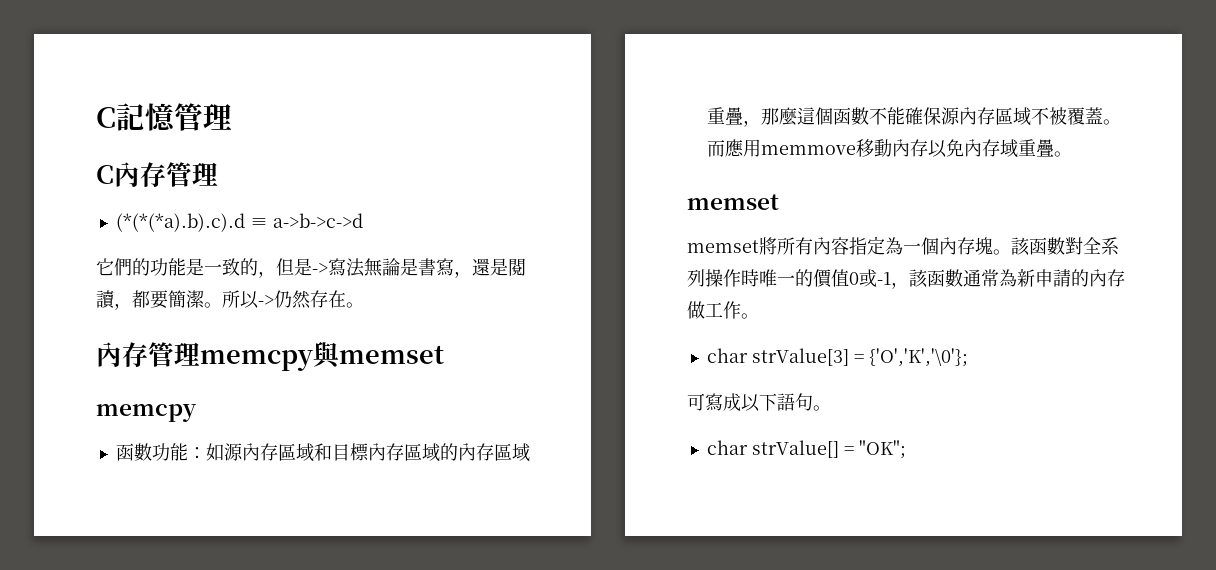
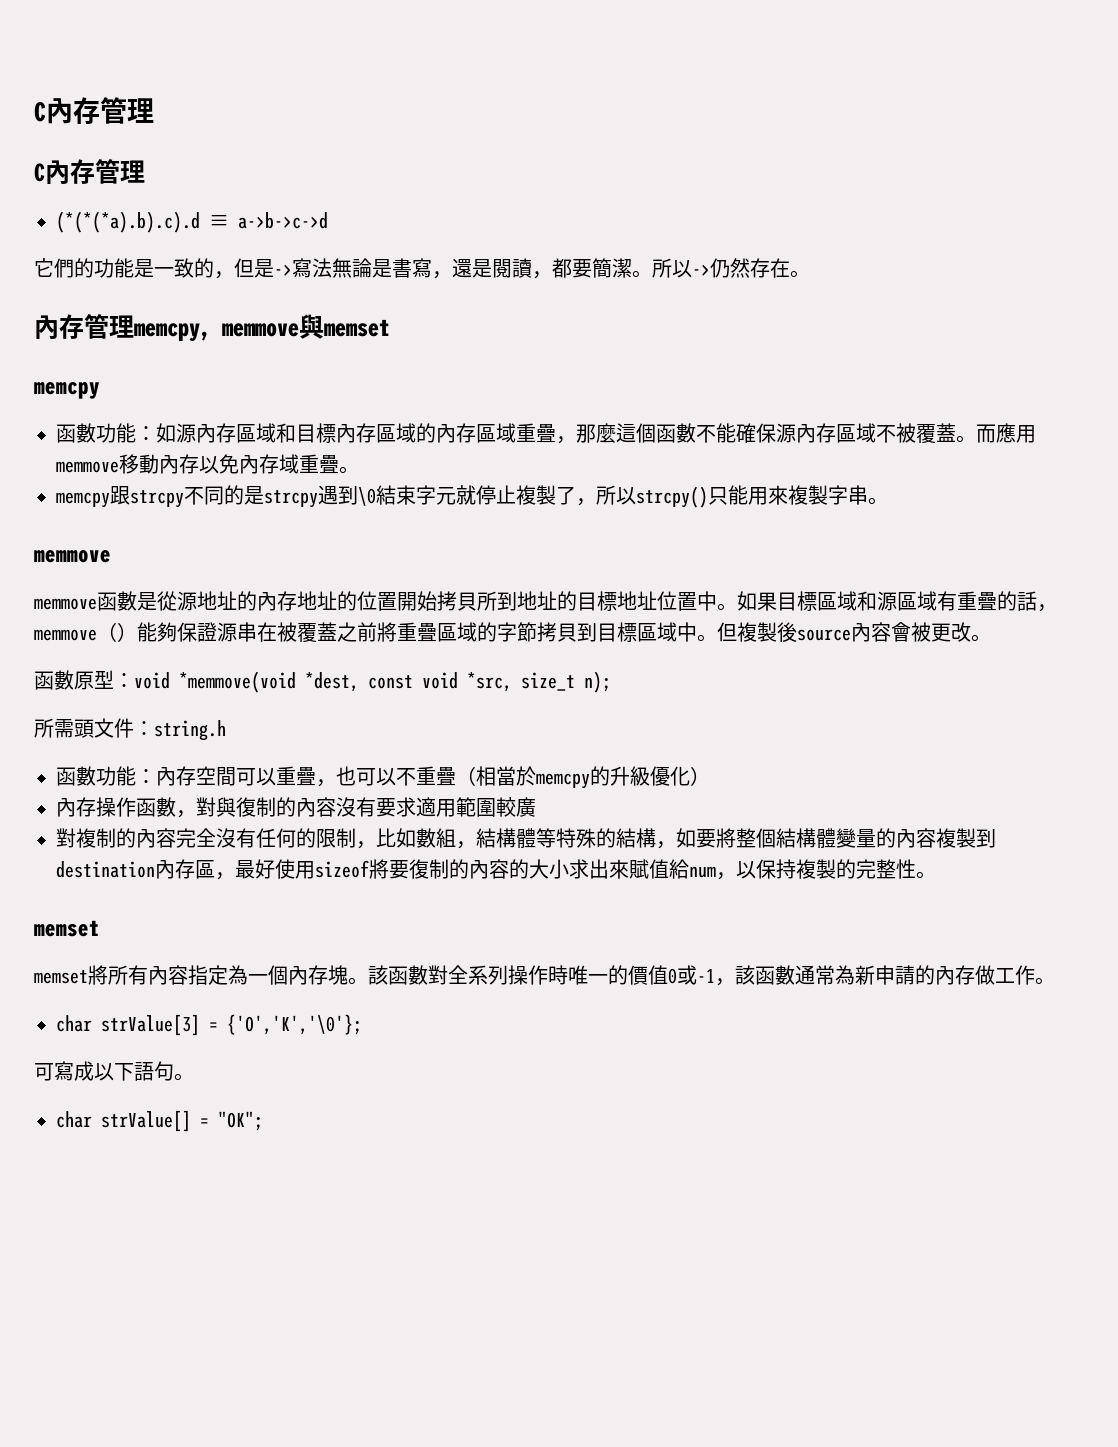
[96,103,176,131] C記憶 -> [34,97,100,124] C內存
[200,350,313,371] memcpy -> [134,323,299,342] memcpy, memmove
(1072, 154) none -> [56,485,888,508] [34,549,111,563] [34,591,1057,612] [34,622,991,642] [34,670,611,693] [34,718,226,741] [56,766,710,789] [56,797,536,818] [56,828,996,849] [56,859,936,880] // memcpy跟strcpy不同的是strcpy遇到\0結束字元就停止複製了，所以strcpy()只能用來複製字串。 // memmove // memmove函數是從源地址的內存地址的位置開始拷貝所到地址的目標地址位置中。如果目標區域和源區域有重疊的話，memmove（）能夠保證源串在被覆蓋之前將重疊區域的字節拷貝到目標區域中。但複製後source內容會被更改。 // 函數原型：void *memmove(void *dest, const void *src, size_t n); // 所需頭文件：string.h // 函數功能：內存空間可以重疊，也可以不重疊（相當於memcpy的升級優化） // 內存操作函數，對與復制的內容沒有要求適用範圍較廣 // 對複制的內容完全沒有任何的限制，比如數組，結構體等特殊的結構，如要將整個結構體變量的內容複製到destination內存區，最好使用sizeof將要復制的內容的大小求出來賦值給num，以保持複製的完整性。

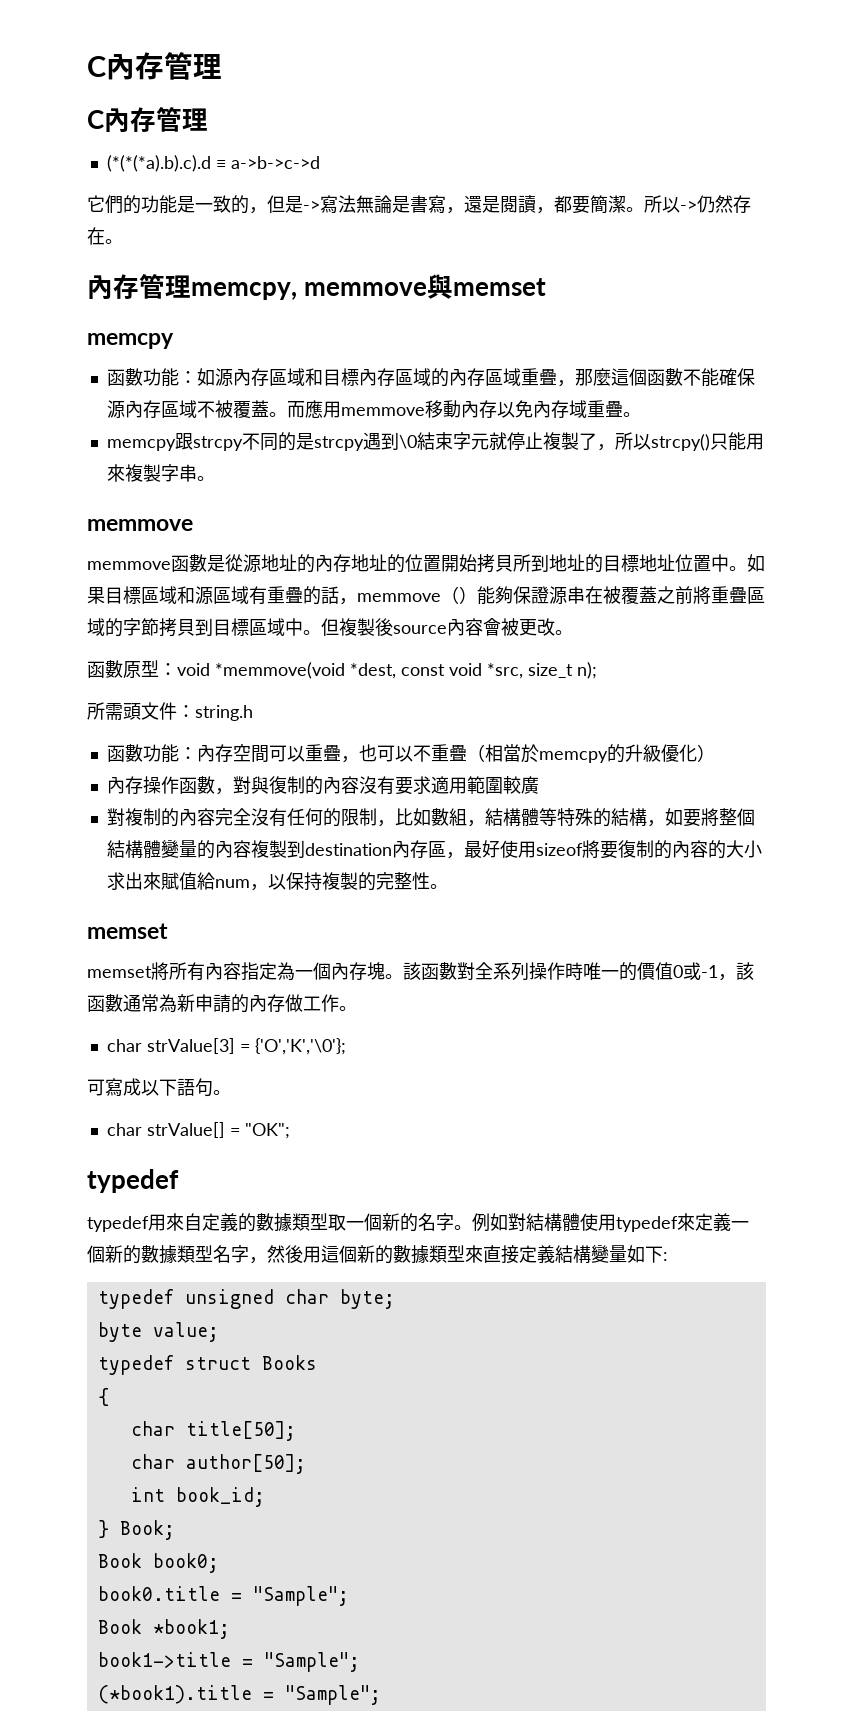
(263, 1121) none -> [87,1169,179,1193] [87,1213,749,1232] [87,1244,668,1264] [97,1289,395,1309] [97,1322,219,1342] [97,1355,317,1375] [97,1388,109,1406] [130,1421,296,1441] [130,1454,306,1474] [130,1487,265,1507] [97,1520,175,1540] [97,1553,219,1573] [97,1586,349,1606] [97,1619,230,1639] [97,1652,360,1672] [97,1685,381,1705] // typedef // typedef用來自定義的數據類型取一個新的名字。例如對結構體使用typedef來定義一個新的數據類型名字，然後用這個新的數據類型來直接定義結構變量如下: // typedef unsigned char byte; // byte value; // typedef struct Books // { // char title[50]; // char author[50]; // int book_id; // } Book; // Book book0; // book0.title = "Sample"; // Book *book1; // book1->title = "Sample"; // (*book1).title = "Sample";

